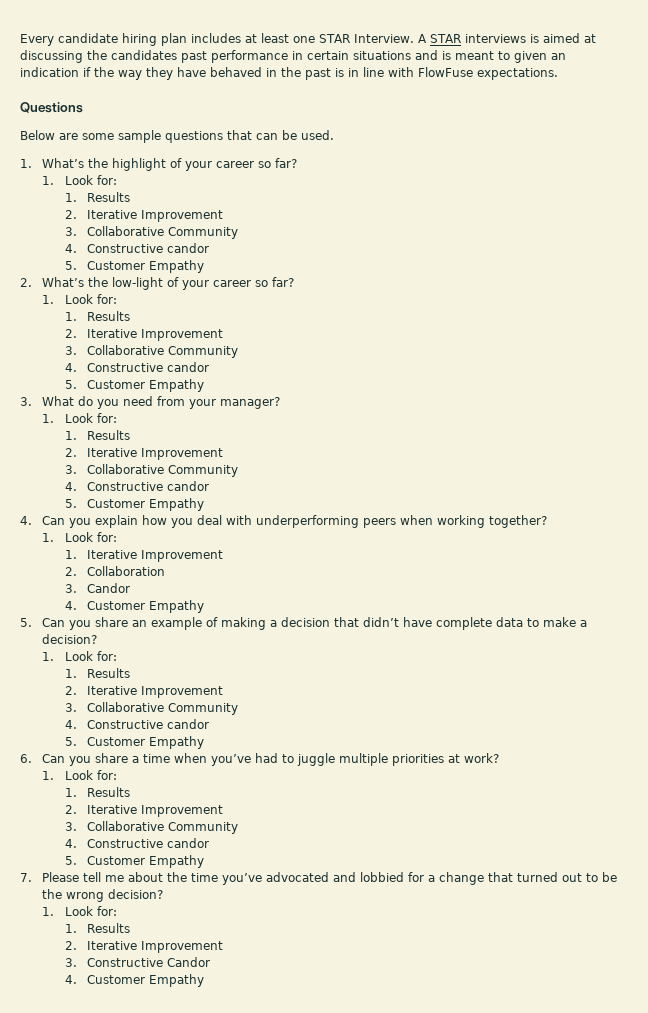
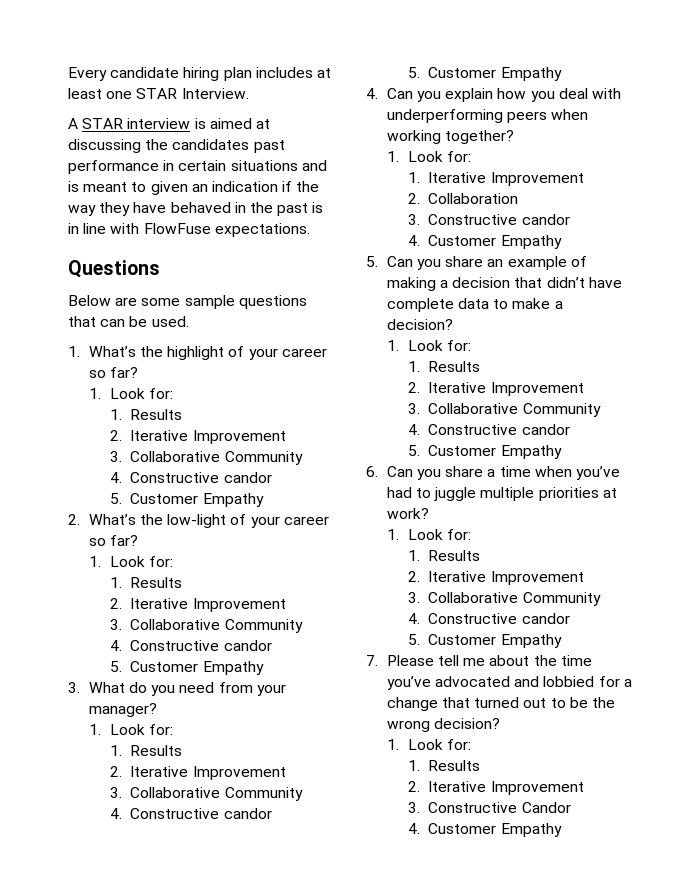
(414, 38) none -> (249, 93) //
[464,34,526,43] interviews -> [127,118,191,129] interview
[87,583,131,593] Candor -> [428,214,570,225] Constructive candor

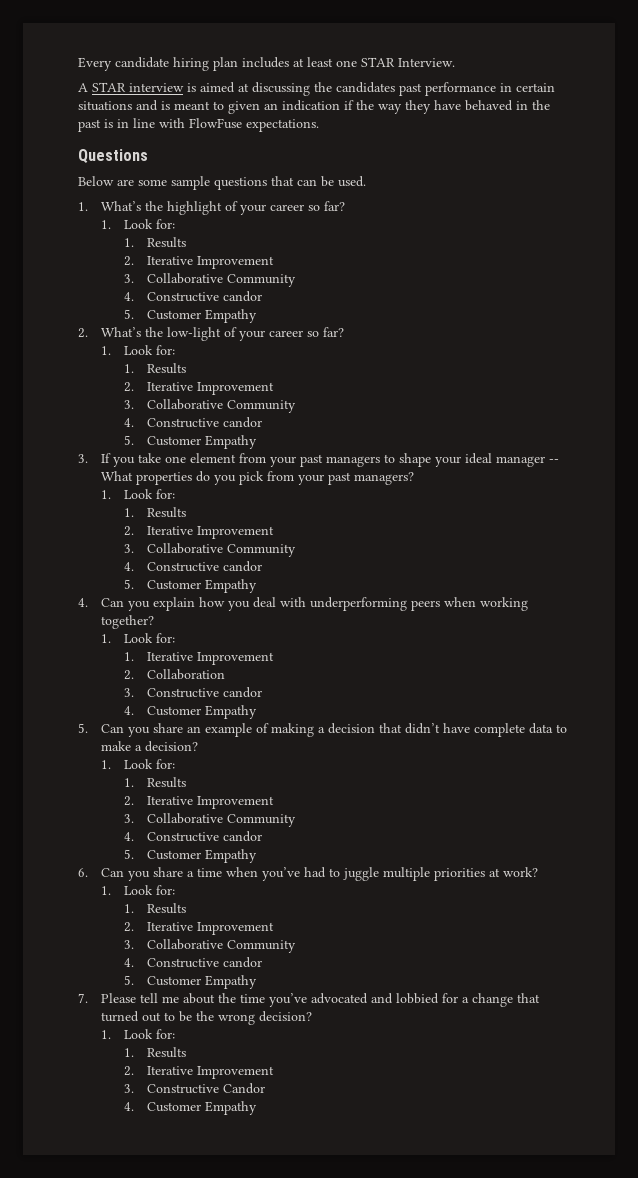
[88,682,125,693] What -> [101,453,560,467] [101,471,193,485] If you take one element from your past managers to shape your ideal manager -- What properties
[179,682,286,696] [88,703,157,717] need from your manager? -> [239,471,415,485] pick from your past managers?

